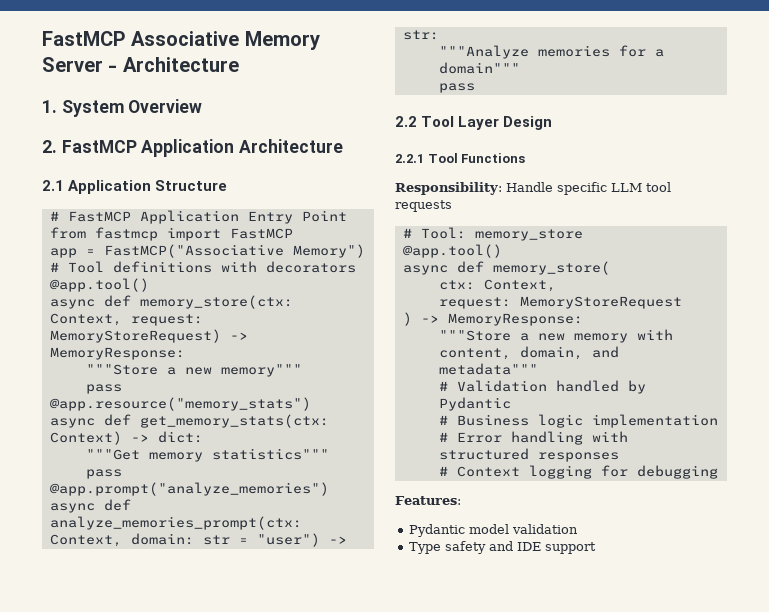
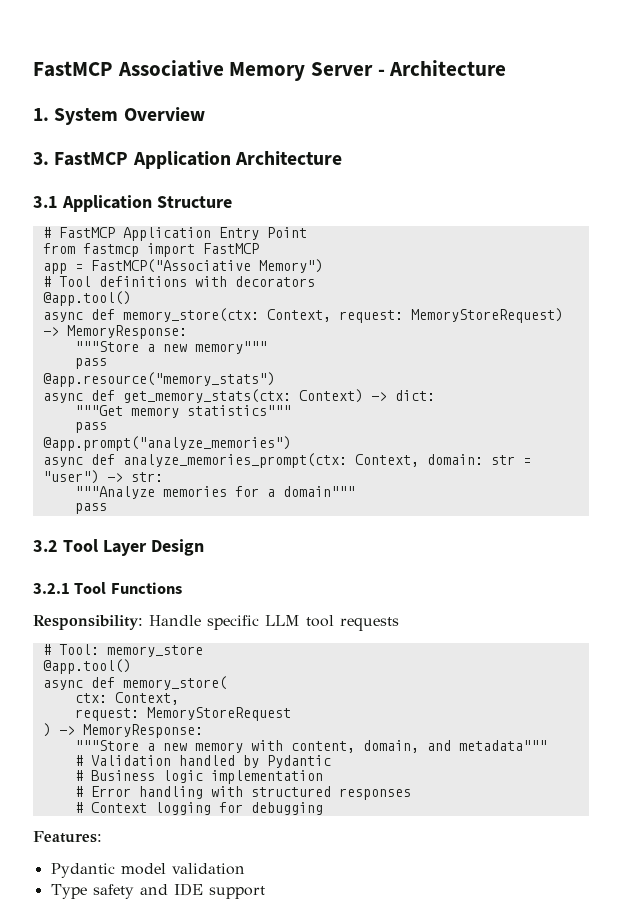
[42,140,57,153] 2. -> [33,152,49,165] 3.
[42,180,64,191] 2.1 -> [33,196,58,208] 3.1
[395,116,417,127] 2.2 -> [33,540,58,552] 3.2
[395,154,424,163] 2.2.1 -> [33,583,70,594] 3.2.1

